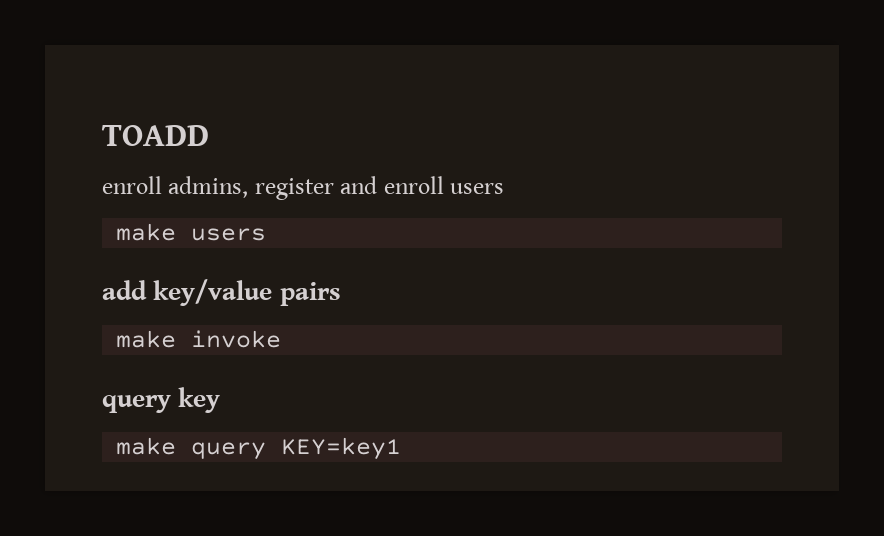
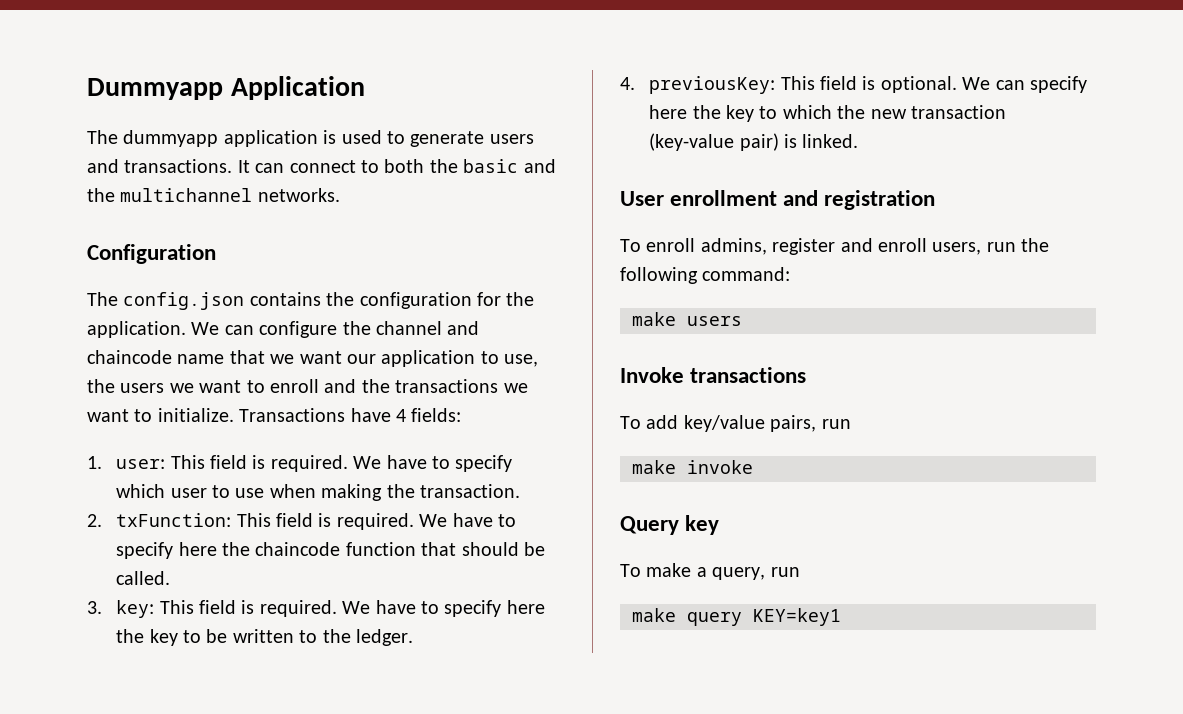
[102,125,209,146] TOADD // -> [87,76,365,100] [87,130,534,147] [87,159,556,173] [87,188,340,202] [87,244,216,264] [87,292,535,310] [87,321,480,338] [87,350,539,367] [87,379,528,393] [87,408,462,422] [87,455,513,472] [116,484,521,501] [87,513,517,530] [116,542,546,559] [116,571,171,585] [87,600,545,618] [116,629,414,646] [620,76,1088,94] [649,105,1007,122] [649,133,859,151] [620,190,936,210] [620,239,641,252] Dummyapp Application // The dummyapp application is used to generate users and transactions. It can connect to both the basic and the multichannel networks. // Configuration // The config.json contains the configuration for the application. We can configure the channel and chaincode name that we want our application to use, the users we want to enroll and the transactions we want to initialize. Transactions have 4 fields: // 1. user: This field is required. We have to specify which user to use when making the transaction. // 2. txFunction: This field is required. We have to specify here the chaincode function that should be called. // 3. key: This field is required. We have to specify here the key to be written to the ledger. // 4. previousKey: This field is optional. We can specify here the key to which the new transaction (key-value pair) is linked. // User enrollment and registration // To
[450,183,505,194] [116,223,267,241] [102,279,341,306] users // make users // add key/value pairs -> [932,238,1050,255] [620,267,791,284] [632,312,742,326] [620,367,807,383] [620,415,851,432] users, run the following command: // make users // Invoke transactions // To add key/value pairs, run
[102,387,221,413] query key -> [620,515,720,535] [620,563,800,580] Query key // To make a query, run

